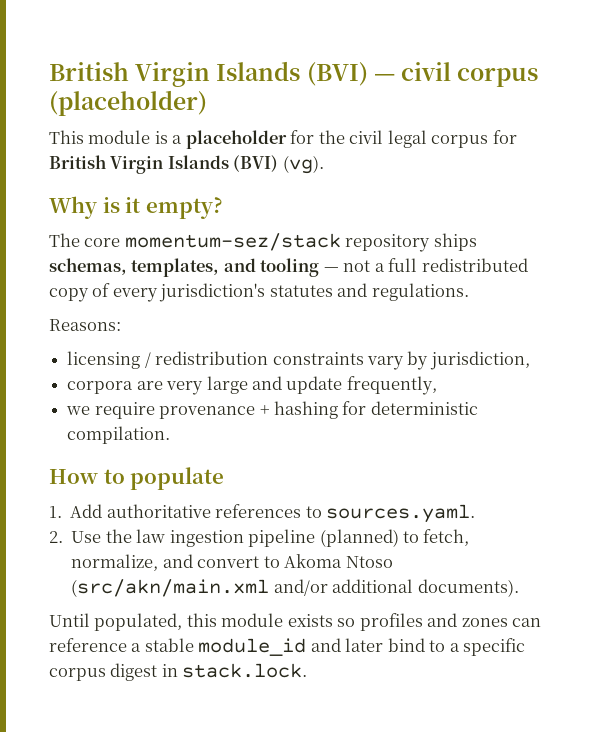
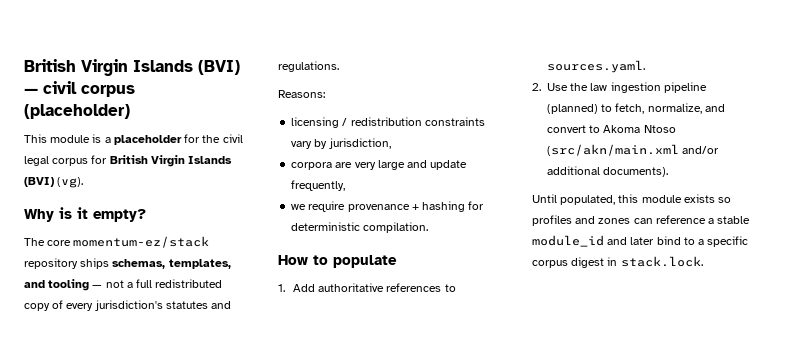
[124,233,341,251] momentum-sez/stack -> [73,236,210,248] momentum-ez/stack

